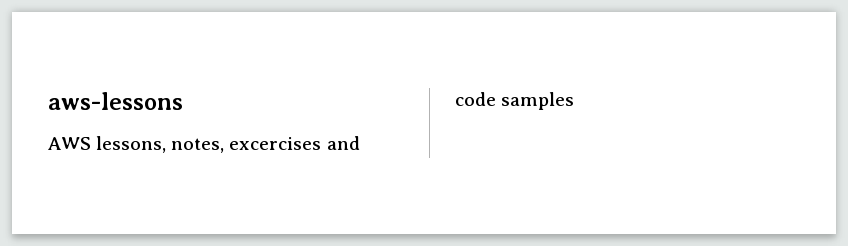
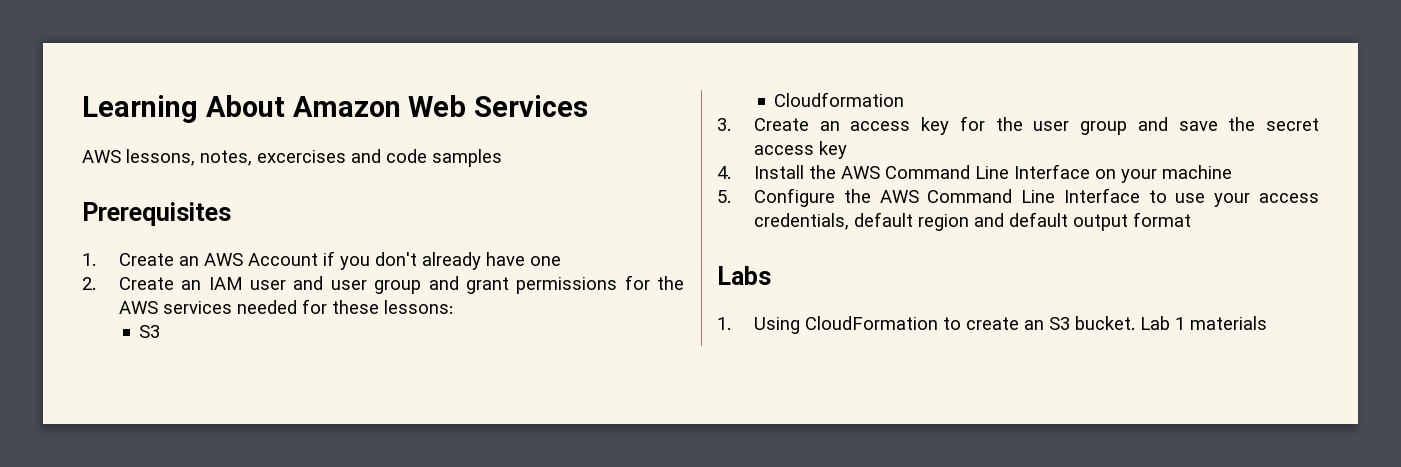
[48,92,183,110] aws-lessons -> [82,95,589,123] Learning About Amazon Web Services
(575, 101) none -> [82,202,231,226] [82,251,561,270] [82,275,684,294] [118,299,453,314] [139,325,161,338] [774,92,905,107] [717,116,1319,135] [753,141,847,159] [717,164,1232,183] [717,188,1319,207] [753,212,1191,231] [717,266,771,285] [717,316,1267,334] // Prerequisites // 1. Create an AWS Account if you don't already have one // 2. Create an IAM user and user group and grant permissions for the AWS services needed for these lessons: // S3 // Cloudformation // 3. Create an access key for the user group and save the secret access key // 4. Install the AWS Command Line Interface on your machine // 5. Configure the AWS Command Line Interface to use your access credentials, default region and default output format // Labs // 1. Using CloudFormation to create an S3 bucket. Lab 1 materials

